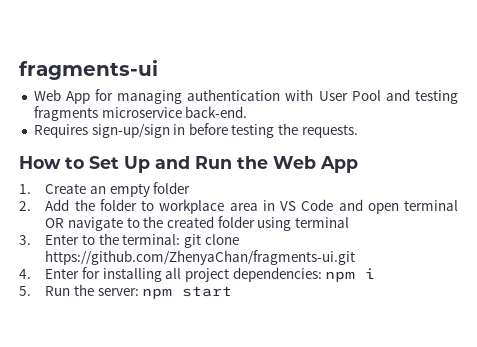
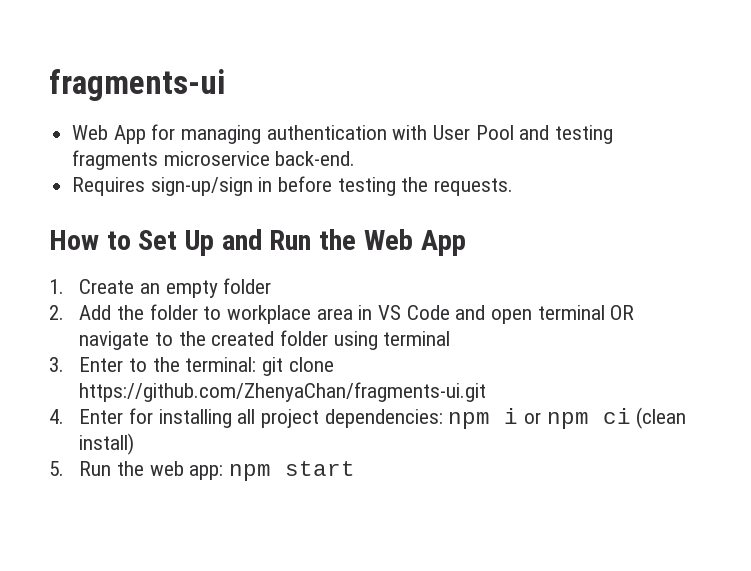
(376, 273) none -> [524,407,687,429] [79,433,135,455] or npm ci (clean install)
[97,288,139,296] server: -> [149,461,224,480] web app:

